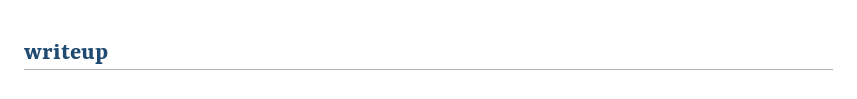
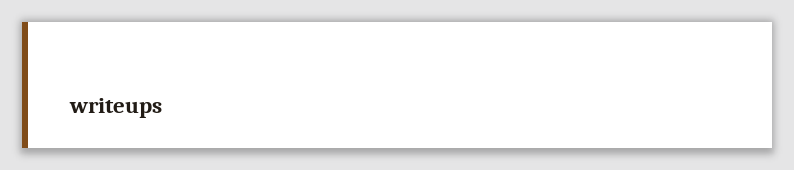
[24,44,108,64] writeup -> [69,98,162,118] writeups

